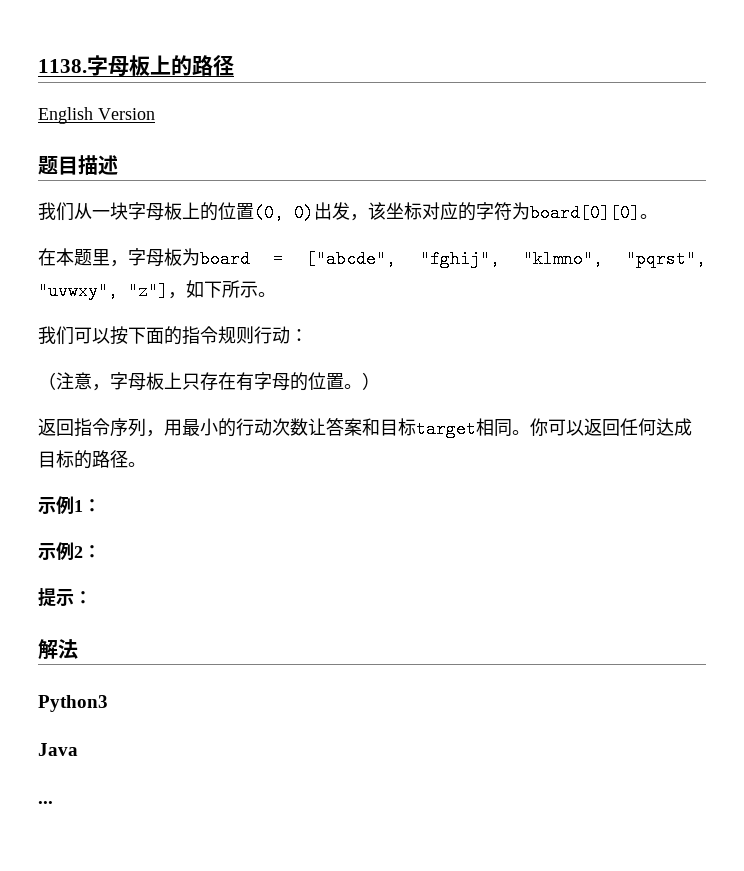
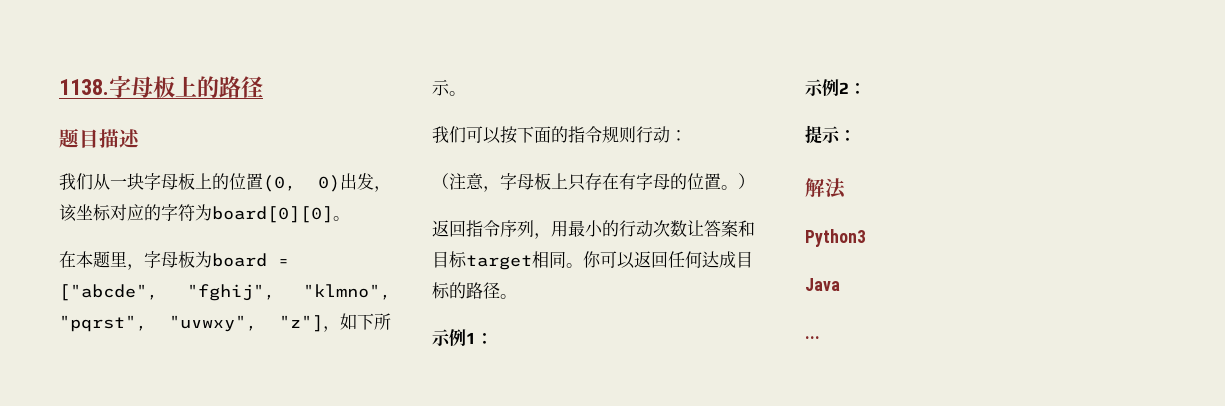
[38,107,155,124] // English Version -> (263, 87) none

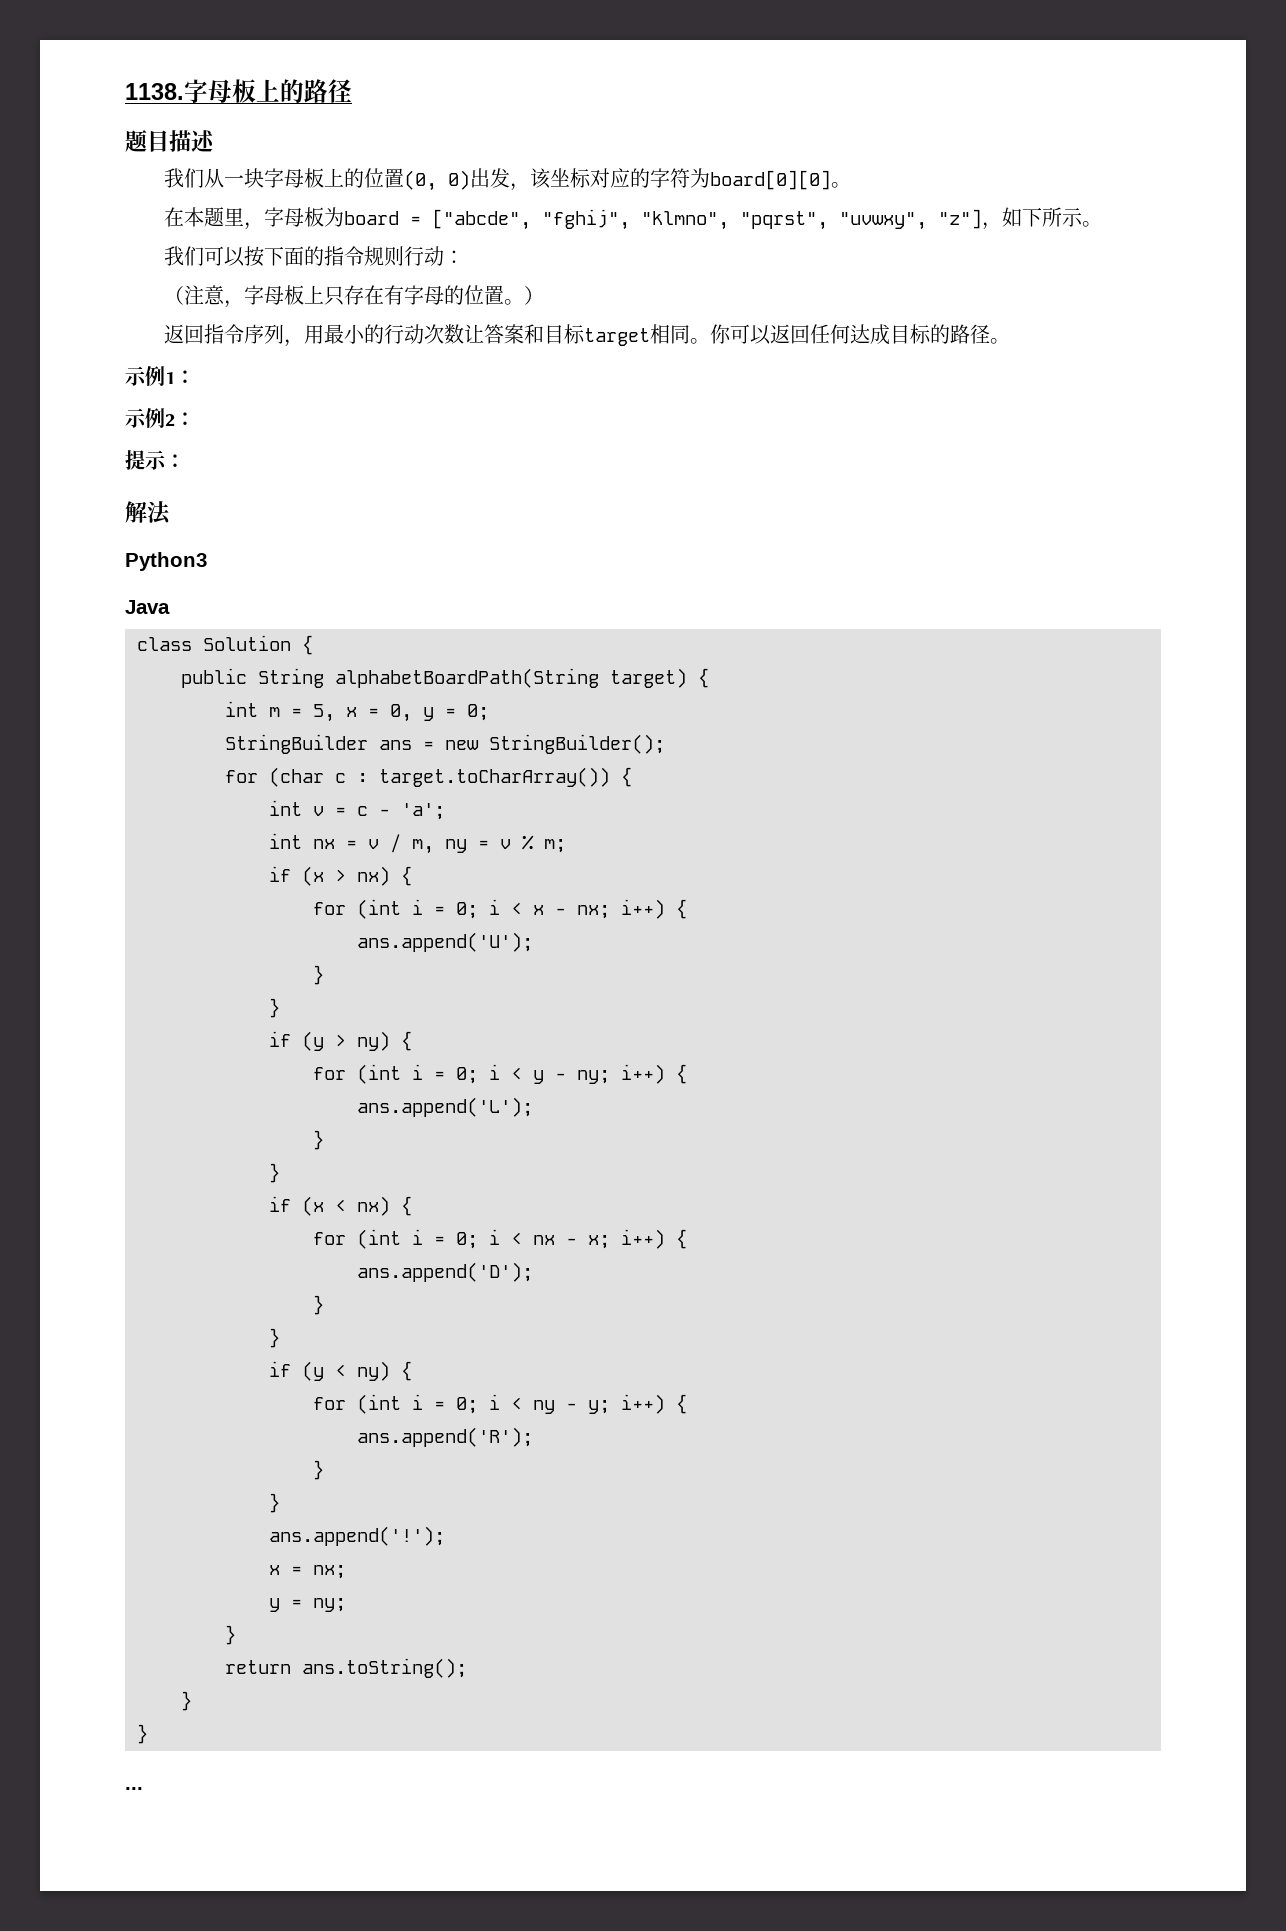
(840, 284) none -> [137,635,313,655] [181,668,709,688] [225,701,489,722] [225,734,665,754] [225,767,632,787] [269,800,445,820] [269,833,566,854] [269,866,412,886] [313,899,687,919] [357,932,533,952] [313,965,324,985] [269,998,280,1018] [269,1031,412,1051] [313,1064,687,1084] [357,1097,533,1117] [313,1130,324,1150] [269,1163,280,1183] [269,1196,412,1216] [313,1229,687,1249] [357,1262,533,1282] [313,1295,324,1315] [269,1328,280,1348] [269,1361,412,1381] [313,1394,687,1414] [357,1427,533,1447] [313,1460,324,1480] [269,1493,280,1513] [269,1526,445,1546] [269,1565,346,1579] [269,1598,346,1612] [225,1625,236,1645] [225,1658,467,1678] [181,1691,192,1711] [137,1724,148,1744] // class Solution { // public String alphabetBoardPath(String target) { // int m = 5, x = 0, y = 0; // StringBuilder ans = new StringBuilder(); // for (char c : target.toCharArray()) { // int v = c - 'a'; // int nx = v / m, ny = v % m; // if (x > nx) { // for (int i = 0; i < x - nx; i++) { // ans.append('U'); // } // } // if (y > ny) { // for (int i = 0; i < y - ny; i++) { // ans.append('L'); // } // } // if (x < nx) { // for (int i = 0; i < nx - x; i++) { // ans.append('D'); // } // } // if (y < ny) { // for (int i = 0; i < ny - y; i++) { // ans.append('R'); // } // } // ans.append('!'); // x = nx; // y = ny; // } // return ans.toString(); // } // }

